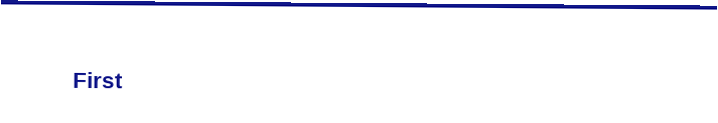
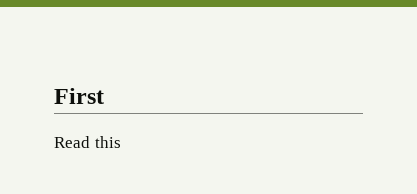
(123, 80) none -> [54,136,121,148] // Read this

